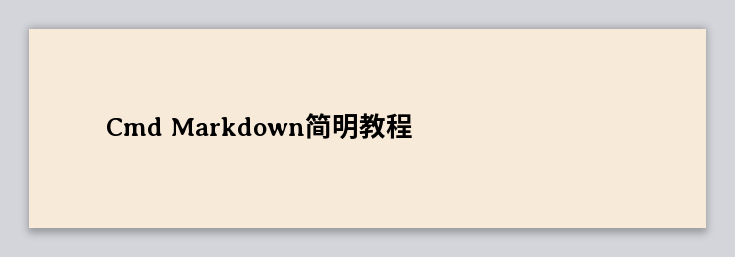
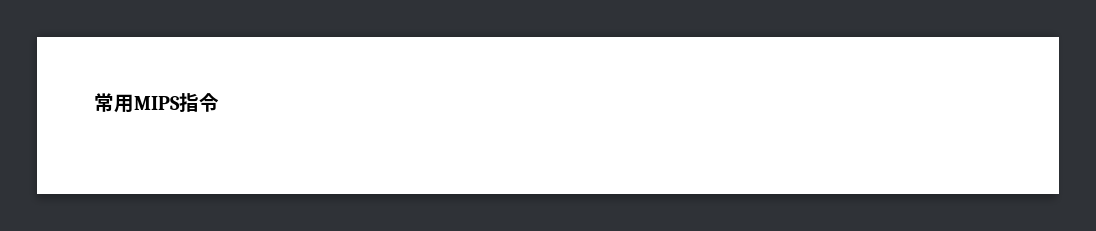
[106,113,414,140] Cmd Markdown简明教程 -> [94,93,219,113] 常用MIPS指令

